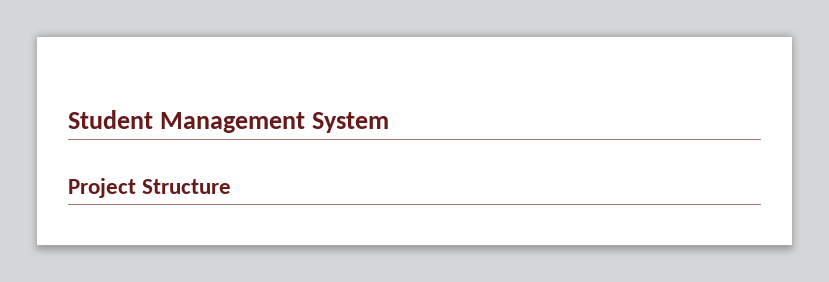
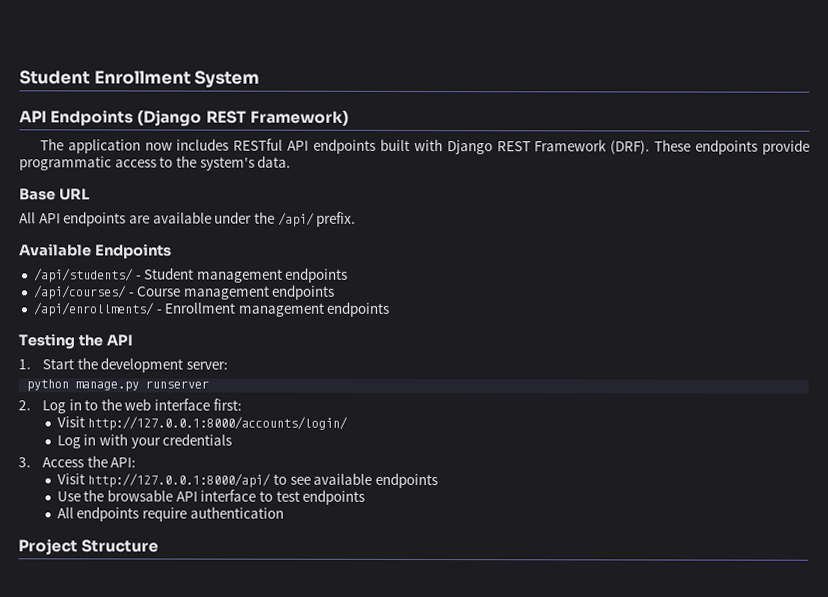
[68,110,306,133] Student Management -> [19,70,191,85] Student Enrollment
(390, 122) none -> [19,109,349,127] [39,138,810,155] [19,155,292,171] [19,188,90,201] [19,211,357,227] [19,243,172,259] [33,267,349,283] [32,284,336,300] [32,301,390,317] [18,333,133,350] [18,357,228,373] [26,379,210,392] [18,398,242,414] [56,416,349,431] [56,433,233,449] [18,455,137,468] [56,472,438,489] [56,489,366,505] [56,506,284,522] // API Endpoints (Django REST Framework) // The application now includes RESTful API endpoints built with Django REST Framework (DRF). These endpoints provide programmatic access to the system's data. // Base URL // All API endpoints are available under the /api/ prefix. // Available Endpoints // /api/students/ - Student management endpoints // /api/courses/ - Course management endpoints // /api/enrollments/ - Enrollment management endpoints // Testing the API // 1. Start the development server: // python manage.py runserver // 2. Log in to the web interface first: // Visit http://127.0.0.1:8000/accounts/login/ // Log in with your credentials // 3. Access the API: // Visit http://127.0.0.1:8000/api/ to see available endpoints // Use the browsable API interface to test endpoints // All endpoints require authentication

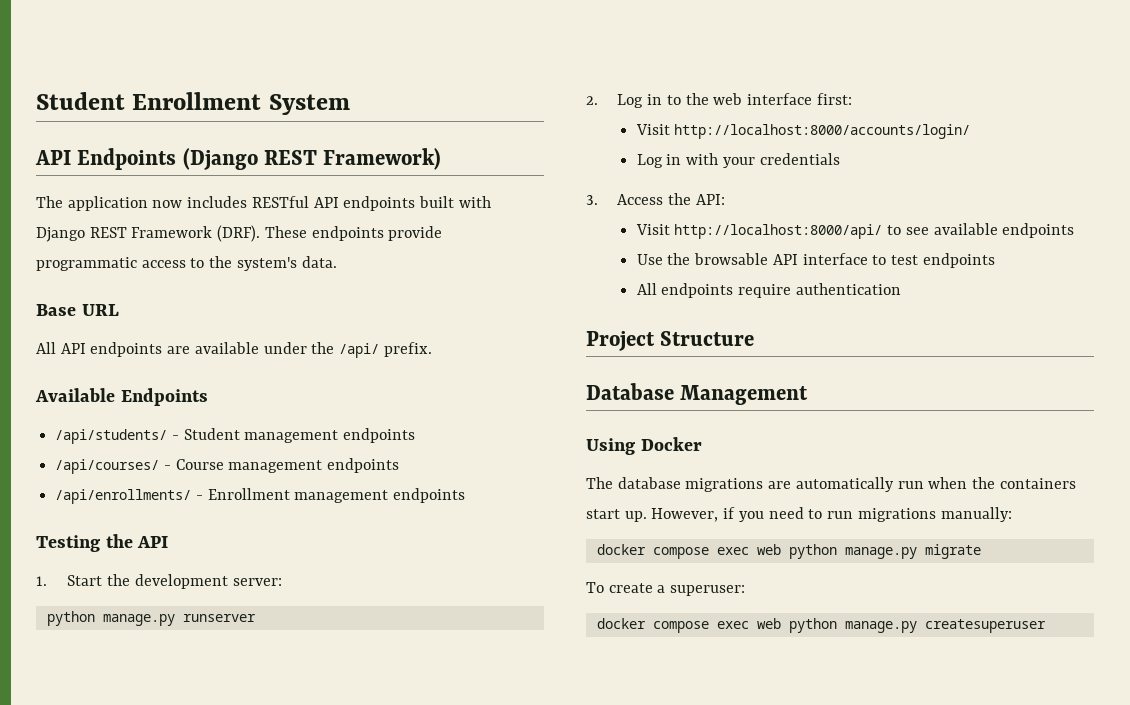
[87,416,349,431] http://127.0.0.1:8000/accounts/login/ -> [674,124,971,139] http://localhost:8000/accounts/login/
[87,473,272,488] http://127.0.0.1:8000/api/ -> [674,224,883,239] http://localhost:8000/api/
(160, 546) none -> [586,383,809,405] [586,437,702,455] [586,477,1076,492] [586,507,1012,522] [596,544,981,559] [586,582,746,596] [596,618,1046,633] // Database Management // Using Docker // The database migrations are automatically run when the containers start up. However, if you need to run migrations manually: // docker compose exec web python manage.py migrate // To create a superuser: // docker compose exec web python manage.py createsuperuser

